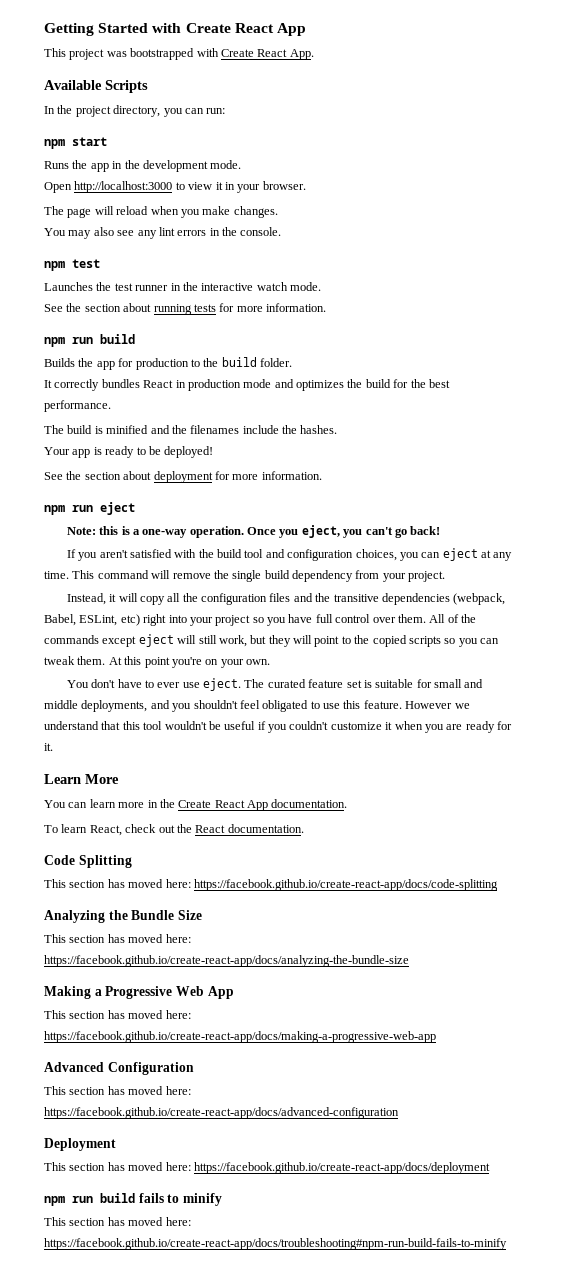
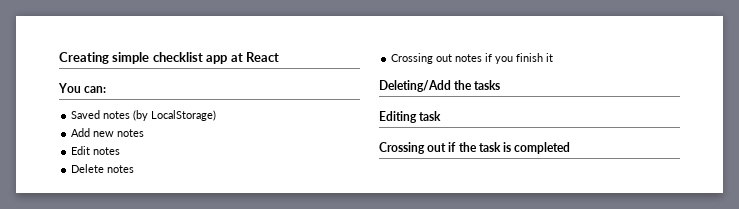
[44,23,306,36] [44,48,314,60] [44,80,148,93] [44,105,226,117] [44,137,107,149] [44,160,242,172] [44,181,306,193] [44,206,278,218] [44,227,282,239] [44,259,100,271] [44,282,321,291] [44,303,326,315] [44,334,135,347] [44,357,292,370] [44,379,450,391] [44,400,111,412] [44,425,338,434] [44,446,214,458] [44,471,322,483] [44,502,135,515] [66,525,441,538] [66,548,513,561] [44,570,446,582] [66,593,506,605] [44,614,476,626] [44,634,499,647] [44,656,270,668] [66,678,484,691] [44,700,470,712] [44,721,512,733] [44,743,53,751] [44,774,119,784] [44,799,348,811] [44,824,304,836] [44,855,132,868] [44,879,498,891] [44,910,202,923] [44,934,191,943] [44,955,409,967] [44,986,234,999] [44,1010,191,1019] [44,1031,436,1043] [44,1062,194,1075] [44,1086,191,1095] [44,1107,399,1119] [44,1138,116,1151] [44,1162,490,1174] [44,1193,222,1206] [44,1217,191,1226] [44,1238,507,1250] Getting Started with Create React App // This project was bootstrapped with Create React App. // Available Scripts // In the project directory, you can run: // npm start // Runs the app in the development mode. // Open http://localhost:3000 to view it in your browser. // The page will reload when you make changes. // You may also see any lint errors in the console. // npm test // Launches the test runner in the interactive watch mode. // See the section about running tests for more information. // npm run build // Builds the app for production to the build folder. // It correctly bundles React in production mode and optimizes the build for the best performance. // The build is minified and the filenames include the hashes. // Your app is ready to be deployed! // See the section about deployment for more information. // npm run eject // Note: this is a one-way operation. Once you eject, you can't go back! // If you aren't satisfied with the build tool and configuration choices, you can eject at any time. This command will remove the single build dependency from your project. // Instead, it will copy all the configuration files and the transitive dependencies (webpack, Babel, ESLint, etc) right into your project so you have full control over them. All of the commands except eject will still work, but they will point to the copied scripts so you can tweak them. At this point you're on your own. // You don't have to ever use eject. The curated feature set is suitable for small and middle deployments, and you shouldn't feel obligated to use this feature. However we understand that this tool wouldn't be useful if you couldn't customize it when you are ready for it. // Learn More // You can learn more in the Create React App documentation. // To learn React, check out the React documentation. // Code Splitting // This section has moved here: https://facebook.github.io/create-react-app/docs/code-splitting // Analyzing the Bundle Size // This section has moved here: https://facebook.github.io/create-react-app/docs/analyzing-the-bundle-size // Making a Progressive Web App // This section has moved here: https://facebook.github.io/create-react-app/docs/making-a-progressive-web-app // Advanced Configuration // This section has moved here: https://facebook.github.io/create-react-app/docs/advanced-configuration // Deployment // This section has moved here: https://facebook.github.io/create-react-app/docs/deployment // npm run build fails to minify // This section has moved here: https://facebook.github.io/create-react-app/docs/troubleshooting#npm-run-build-fails-to-minify -> [59,52,279,64] [58,83,107,93] [71,110,217,121] [71,128,145,137] [71,146,121,155] [71,164,135,173] [391,53,554,64] [379,80,501,92] [379,111,442,123] [379,142,571,154] Creating simple checklist app at React // You can: // Saved notes (by LocalStorage) // Add new notes // Edit notes // Delete notes // Crossing out notes if you finish it // Deleting/Add the tasks // Editing task // Crossing out if the task is completed

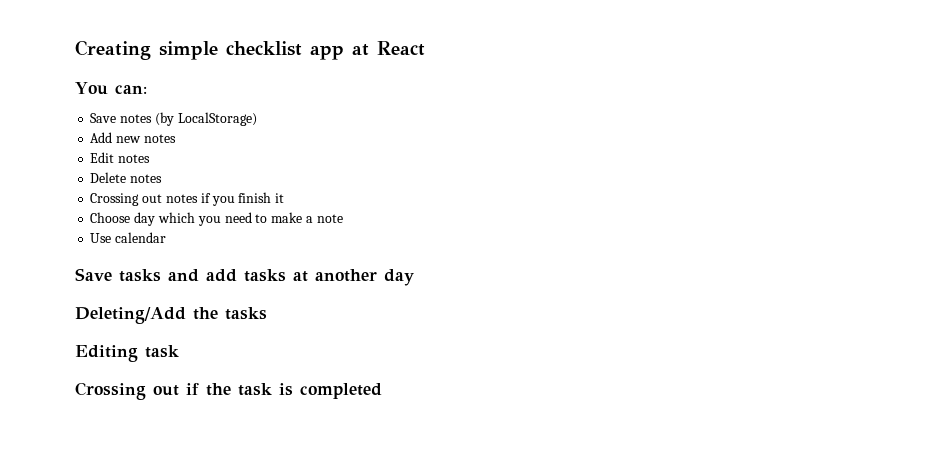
[71,110,101,119] Saved -> [90,113,117,123] Save
(554, 57) none -> [90,212,343,226] [90,232,167,243] [75,268,414,286] // Choose day which you need to make a note // Use calendar // Save tasks and add tasks at another day

